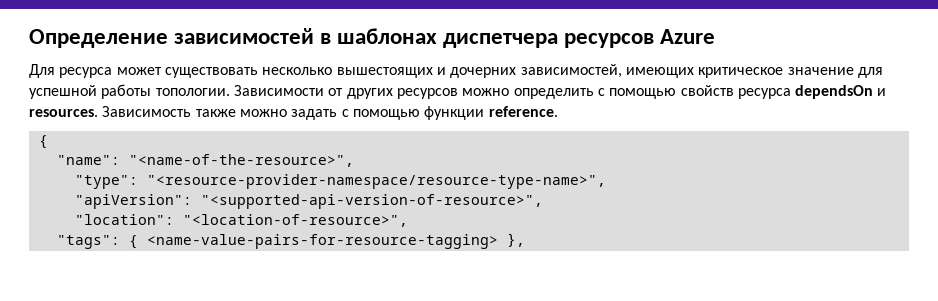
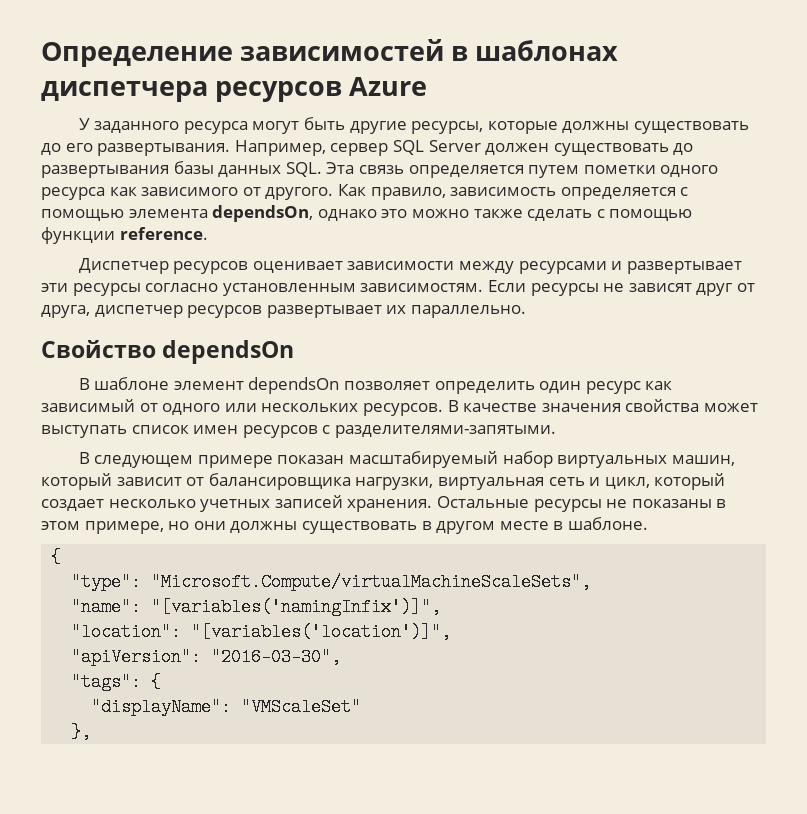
[29,64,883,78] [29,84,887,99] [29,106,558,120] [38,135,48,149] Для ресурса может существовать несколько вышестоящих и дочерних зависимостей, имеющих критическое значение для успешной работы топологии. Зависимости от других ресурсов можно определить с помощью свойств ресурса dependsOn и resources. Зависимость также можно задать с помощью функции reference. // { -> [78,117,749,134] [41,140,694,156] [41,161,719,178] [41,184,689,200] [41,205,693,222] [41,227,208,244] [78,258,742,274] [41,280,755,296] [41,305,526,318] [41,340,295,364] [78,377,673,394] [41,399,758,416] [41,425,556,438] [78,451,735,468] [41,473,726,490] [41,495,727,512] [41,517,648,534] [51,548,62,566] [71,573,592,591] У заданного ресурса могут быть другие ресурсы, которые должны существовать до его развертывания. Например, сервер SQL Server должен существовать до развертывания базы данных SQL. Эта связь определяется путем пометки одного ресурса как зависимого от другого. Как правило, зависимость определяется с помощью элемента dependsOn, однако это можно также сделать с помощью функции reference. // Диспетчер ресурсов оценивает зависимости между ресурсами и развертывает эти ресурсы согласно установленным зависимостям. Если ресурсы не зависят друг от друга, диспетчер ресурсов развертывает их параллельно. // Свойство dependsOn // В шаблоне элемент dependsOn позволяет определить один ресурс как зависимый от одного или нескольких ресурсов. В качестве значения свойства может выступать список имен ресурсов с разделителями-запятыми. // В следующем примере показан масштабируемый набор виртуальных машин, который зависит от балансировщика нагрузки, виртуальная сеть и цикл, который создает несколько учетных записей хранения. Остальные ресурсы не показаны в этом примере, но они должны существовать в другом месте в шаблоне. // { // "type": "Microsoft.Compute/virtualMachineScaleSets",
[128,154,354,167] [74,174,606,189] [74,194,543,209] [74,214,408,227] "<name-of-the-resource>", // "type": "<resource-provider-namespace/resource-type-name>", // "apiVersion": "<supported-api-version-of-resource>", // "location": "<location-of-resource>", -> [151,598,442,616] [71,623,452,641] [71,648,342,666] "[variables('namingInfix')]", // "location": "[variables('location')]", // "apiVersion": "2016-03-30",
[146,234,498,249] <name-value-pairs-for-resource-tagging> -> [91,698,362,716] // "displayName": "VMScaleSet" //

